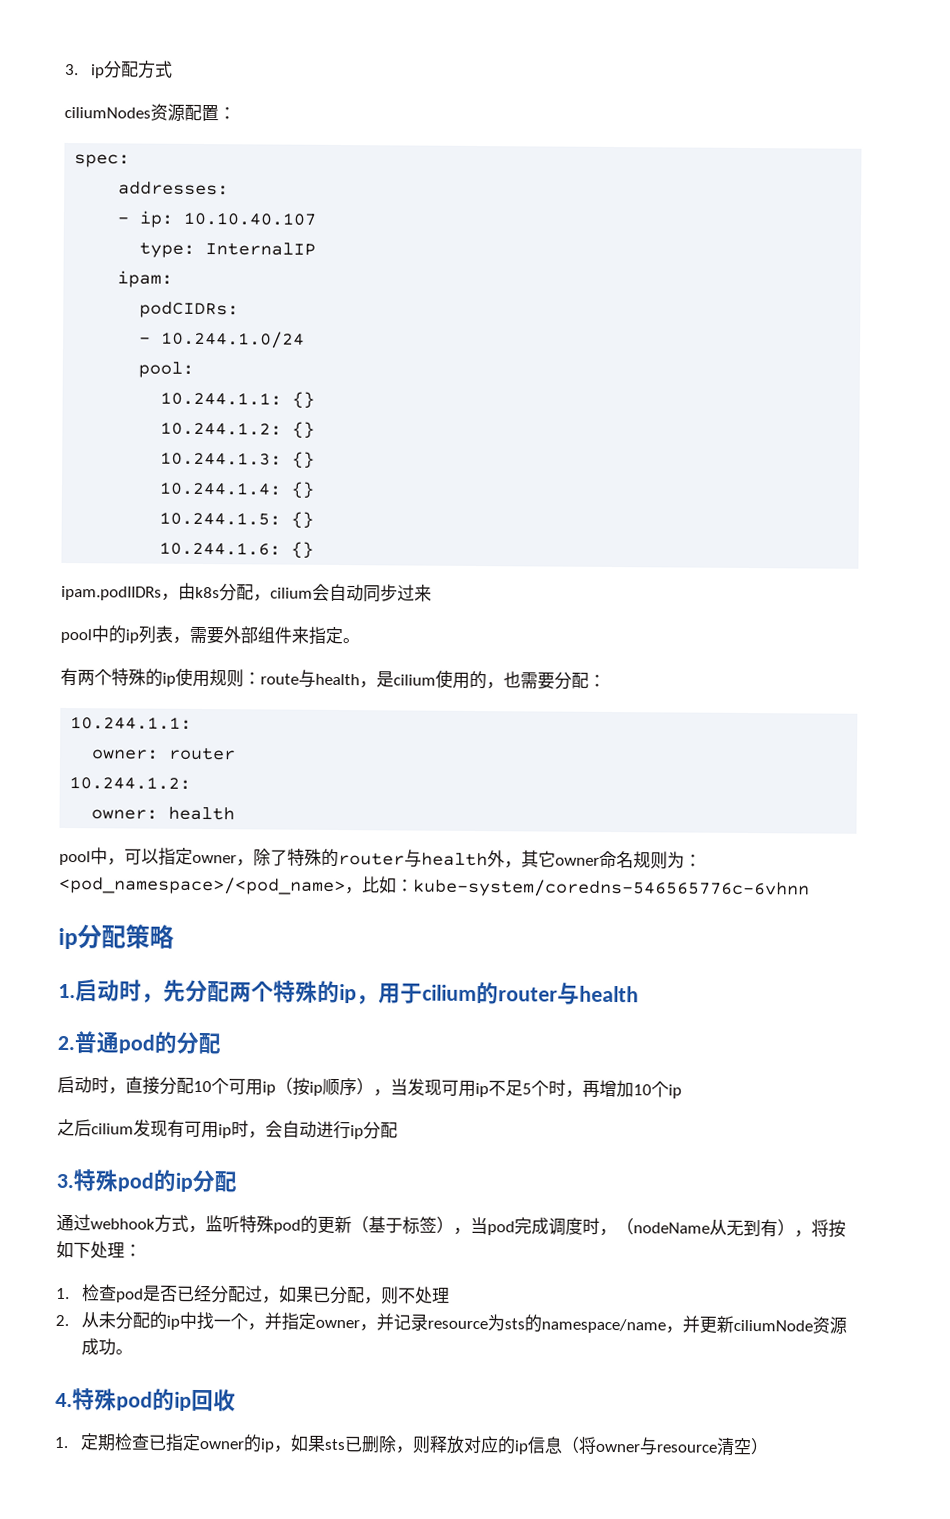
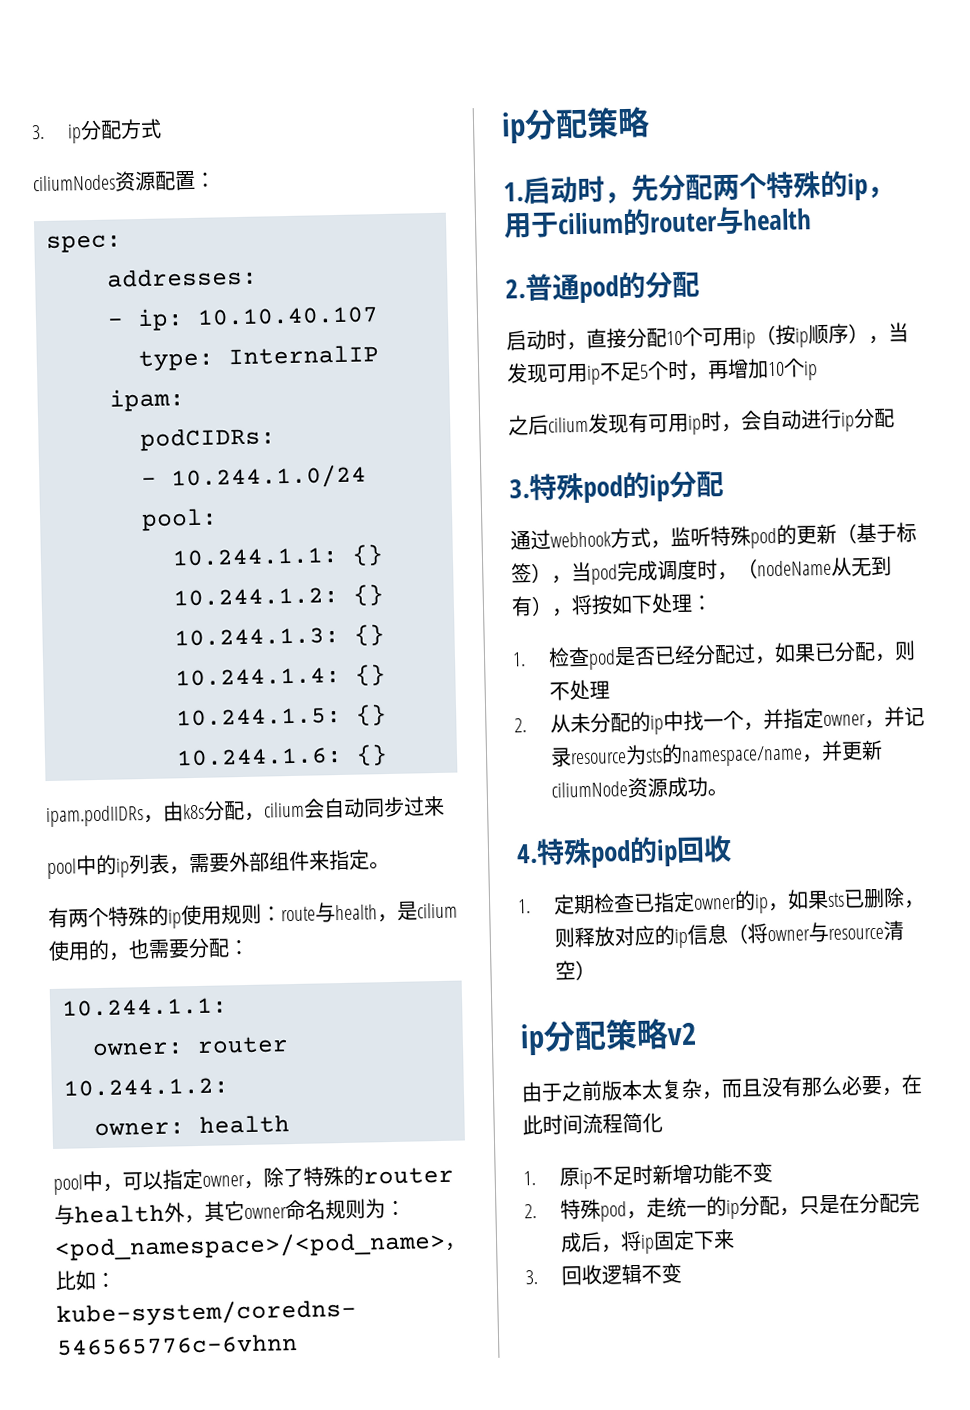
(769, 1447) none -> [520,1018,697,1056] [521,1074,923,1103] [522,1112,663,1136] [523,1162,774,1190] [524,1192,921,1222] [560,1228,736,1254] [525,1263,683,1286] // ip分配策略v2 // 由于之前版本太复杂，而且没有那么必要，在此时间流程简化 // 1.原ip不足时新增功能不变 // 2.特殊pod，走统一的ip分配，只是在分配完成后，将ip固定下来 // 3.回收逻辑不变

